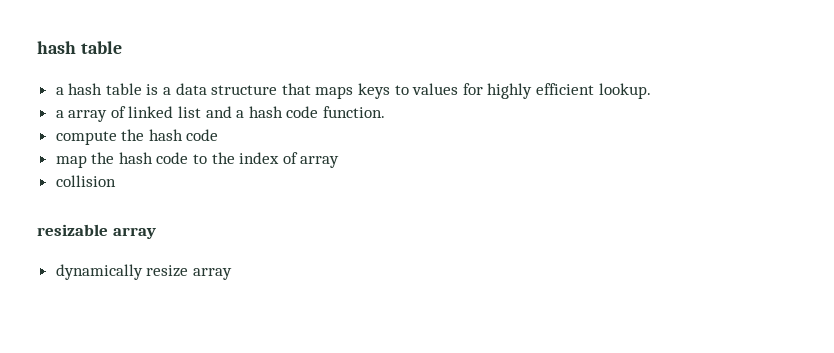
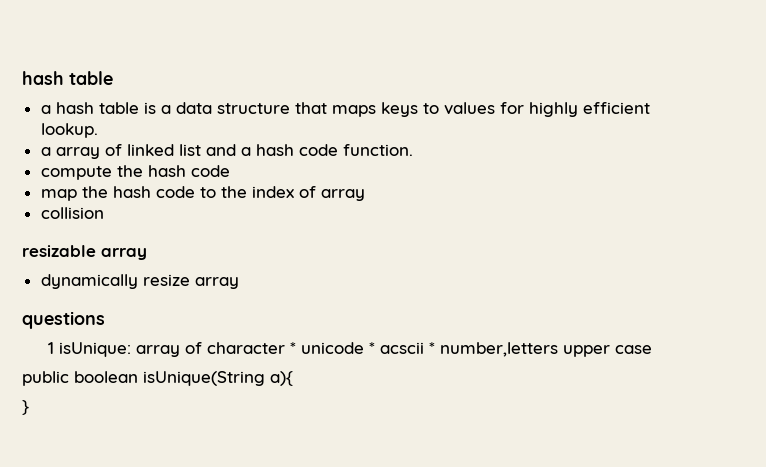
(232, 274) none -> [22,311,105,329] [48,342,653,357] [22,371,293,386] [22,400,29,415] // questions // 1 isUnique: array of character * unicode * acscii * number,letters upper case // public boolean isUnique(String a){ // }

